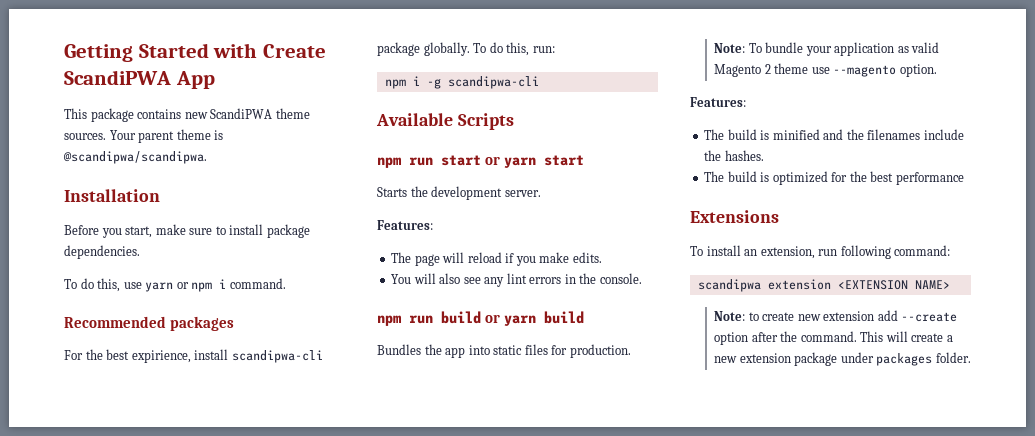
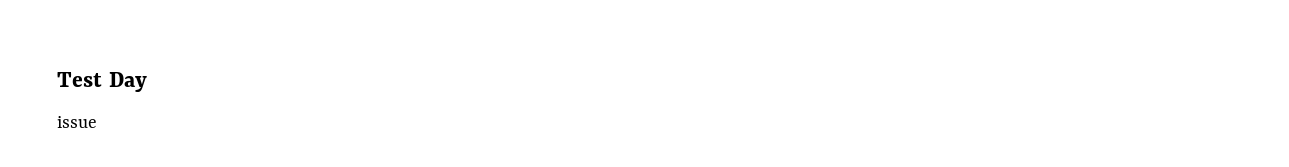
[64,43,326,62] [64,70,215,89] [64,108,310,122] [64,129,224,143] [63,151,207,164] [64,189,160,202] [64,224,310,238] [64,245,140,259] [64,278,286,292] [64,316,235,331] [64,349,323,363] [377,42,555,56] [384,76,539,89] [376,113,514,130] [377,155,585,168] [377,186,541,200] [377,220,433,230] [391,252,602,266] [391,273,642,287] [377,311,585,326] [377,344,631,358] [714,42,940,56] [714,63,937,77] [690,97,746,107] [704,129,964,140] [704,150,764,161] [704,171,964,185] [690,210,779,223] [690,245,951,259] [697,279,950,292] [714,310,958,322] [714,331,953,345] [714,352,971,366] Getting Started with Create ScandiPWA App // This package contains new ScandiPWA theme sources. Your parent theme is @scandipwa/scandipwa. // Installation // Before you start, make sure to install package dependencies. // To do this, use yarn or npm i command. // Recommended packages // For the best expirience, install scandipwa-cli package globally. To do this, run: // npm i -g scandipwa-cli // Available Scripts // npm run start or yarn start // Starts the development server. // Features: // The page will reload if you make edits. // You will also see any lint errors in the console. // npm run build or yarn build // Bundles the app into static files for production. // Note: To bundle your application as valid Magento 2 theme use --magento option. // Features: // The build is minified and the filenames include the hashes. // The build is optimized for the best performance // Extensions // To install an extension, run following command: // scandipwa extension <EXTENSION NAME> // Note: to create new extension add --create option after the command. This will create a new extension package under packages folder. -> [57,72,147,92] [57,116,97,128] Test Day // issue

